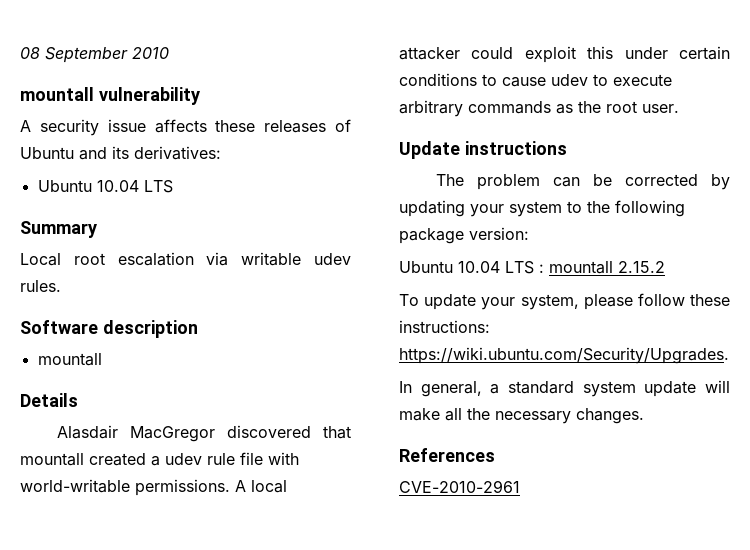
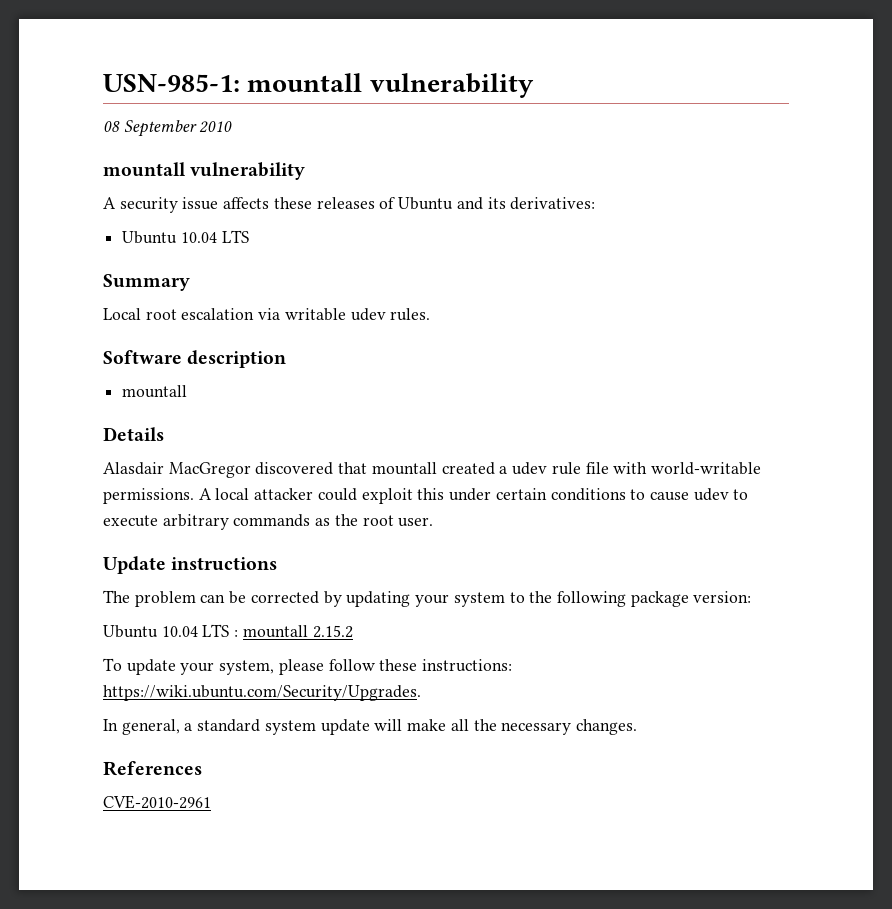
(20, 53) none -> [103,73,534,98] USN-985-1: mountall vulnerability //

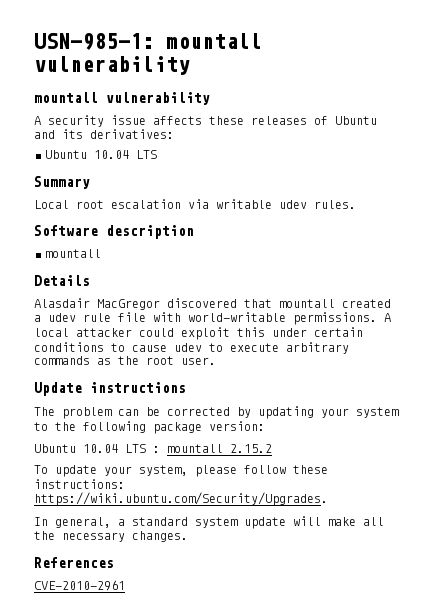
[103,120,233,137] // 08 September 2010 -> (190, 65) none

